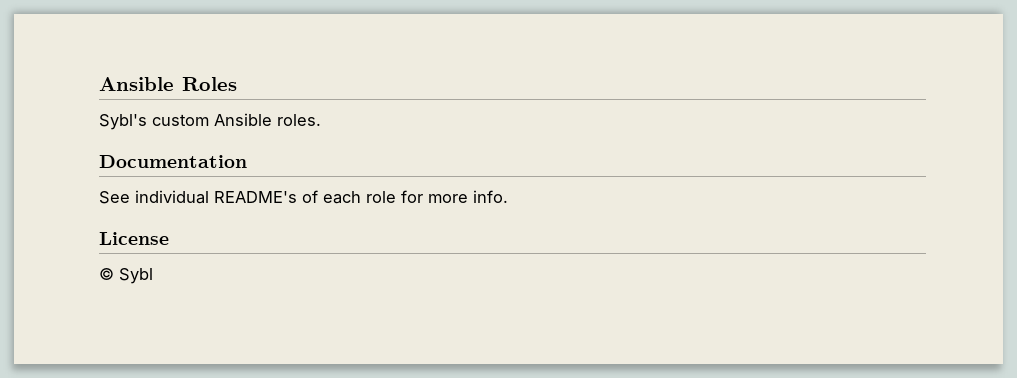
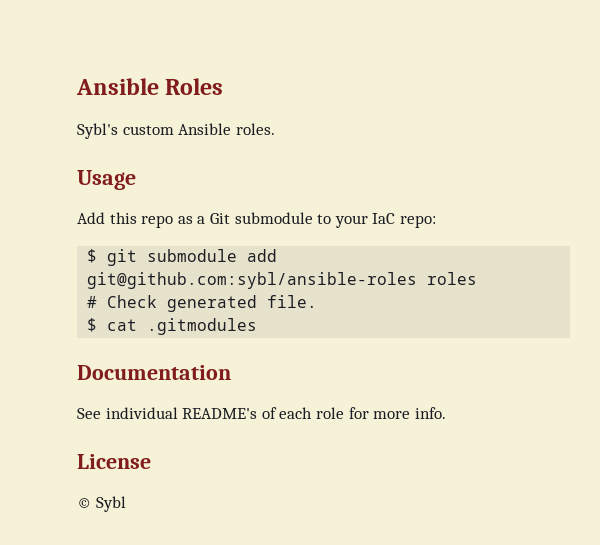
(321, 120) none -> [77,170,136,190] [77,212,436,228] [87,249,278,266] [87,272,478,289] [87,295,318,312] [87,318,258,335] // Usage // Add this repo as a Git submodule to your IaC repo: // $ git submodule add git@github.com:sybl/ansible-roles roles // # Check generated file. // $ cat .gitmodules

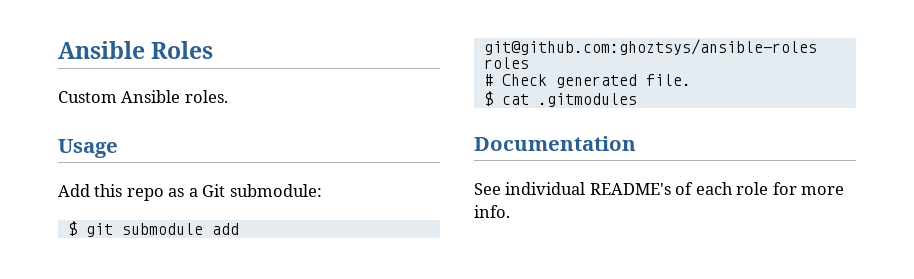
[77,123,174,139] Sybl's custom -> [58,91,117,103] Custom
[234,212,436,228] submodule to your IaC repo: -> [229,184,322,197] submodule:
[87,272,418,289] git@github.com:sybl/ansible-roles -> [483,39,817,55] git@github.com:ghoztsys/ansible-roles
[77,454,151,469] [77,496,126,512] // License // © Sybl -> (510, 211) none

